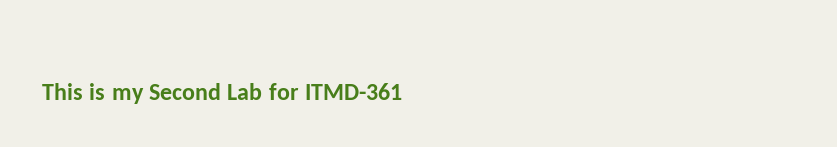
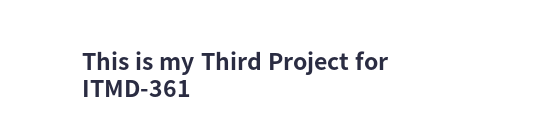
[149,83,263,100] Second Lab -> [200,51,349,75] Third Project

